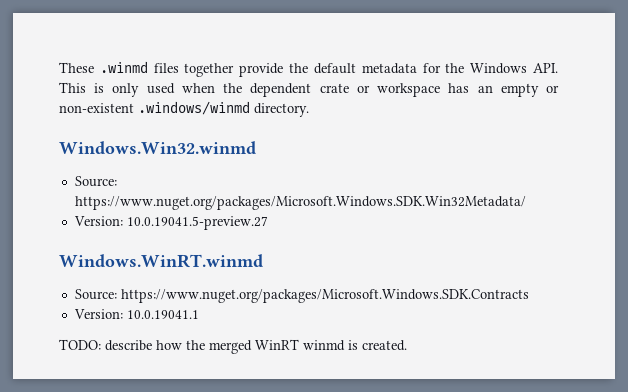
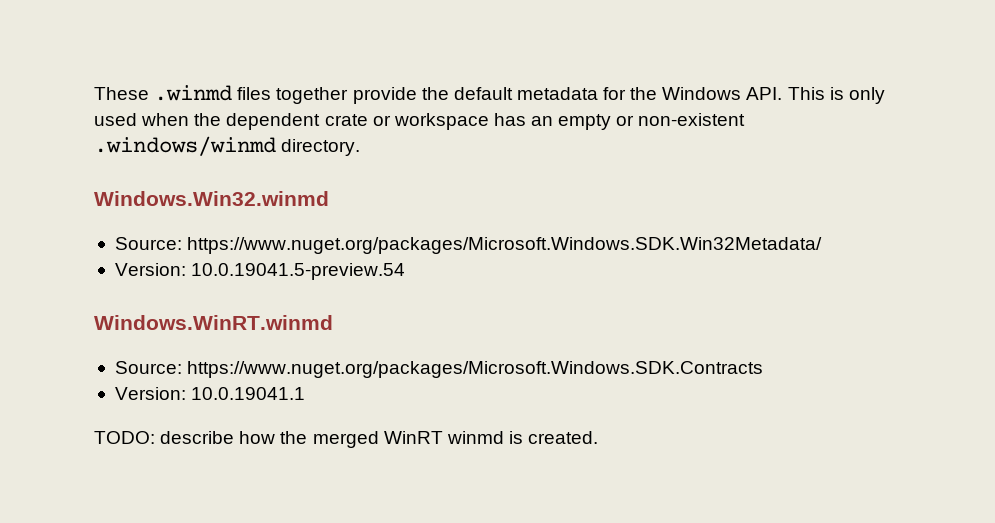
[126,216,268,230] 10.0.19041.5-preview.27 -> [191,263,406,280] 10.0.19041.5-preview.54

